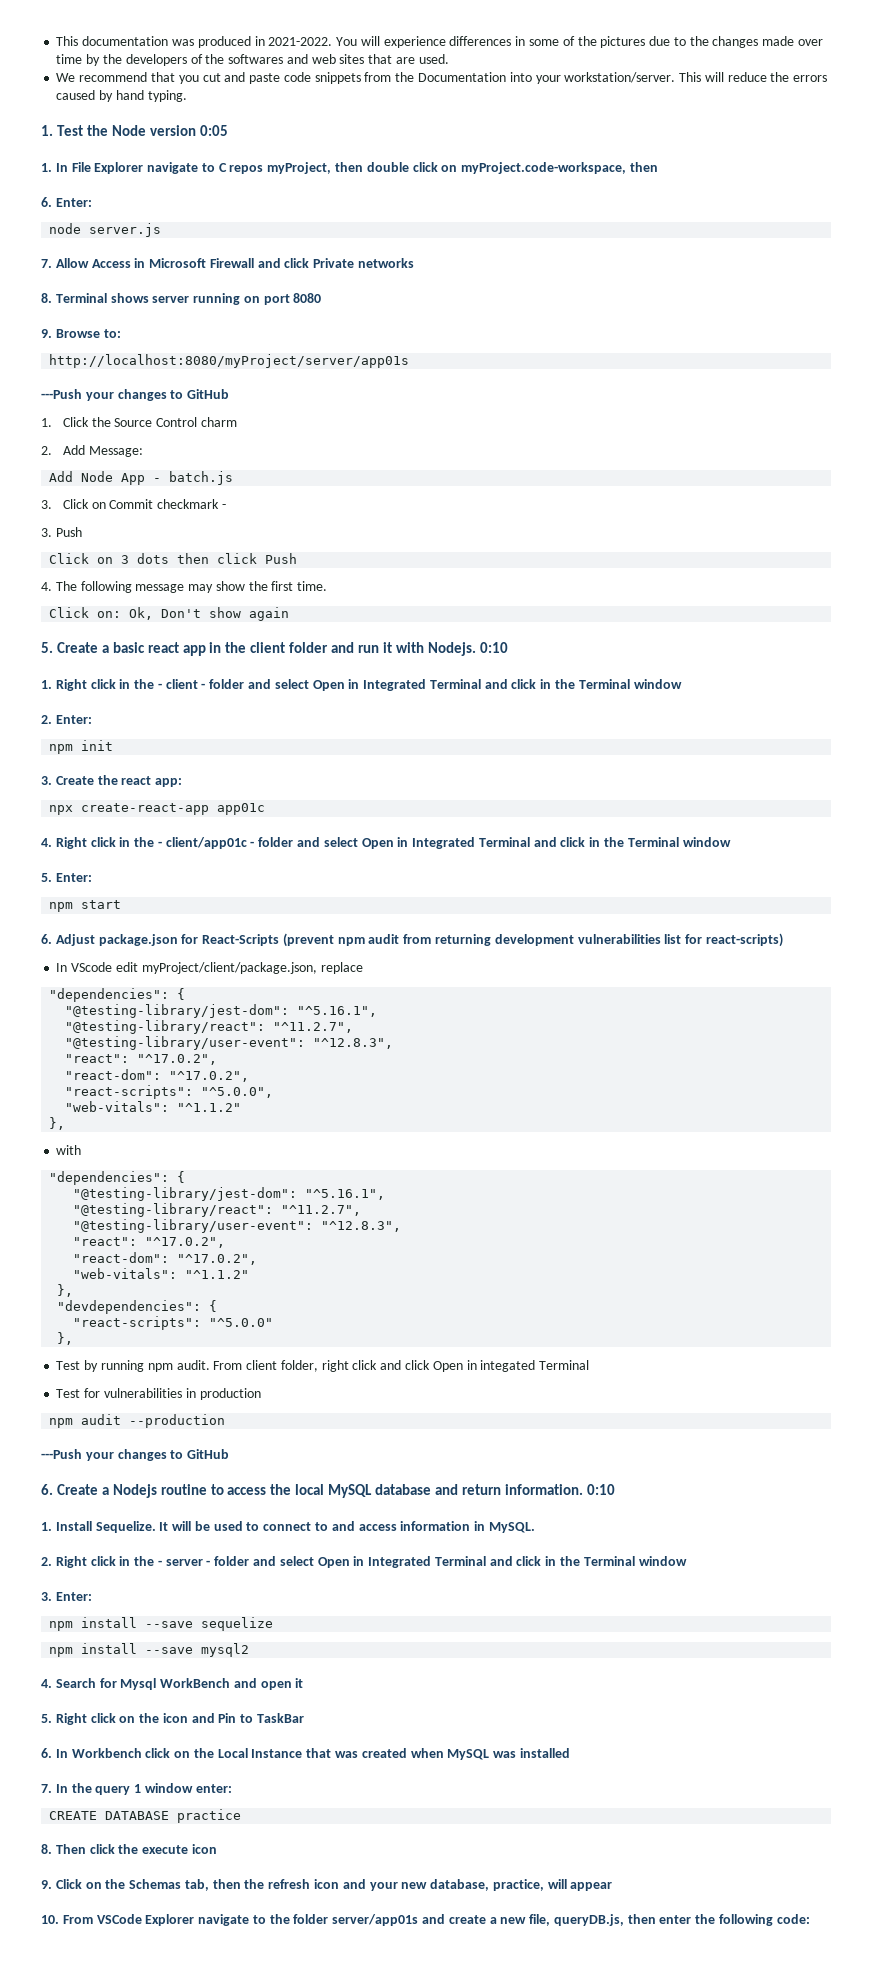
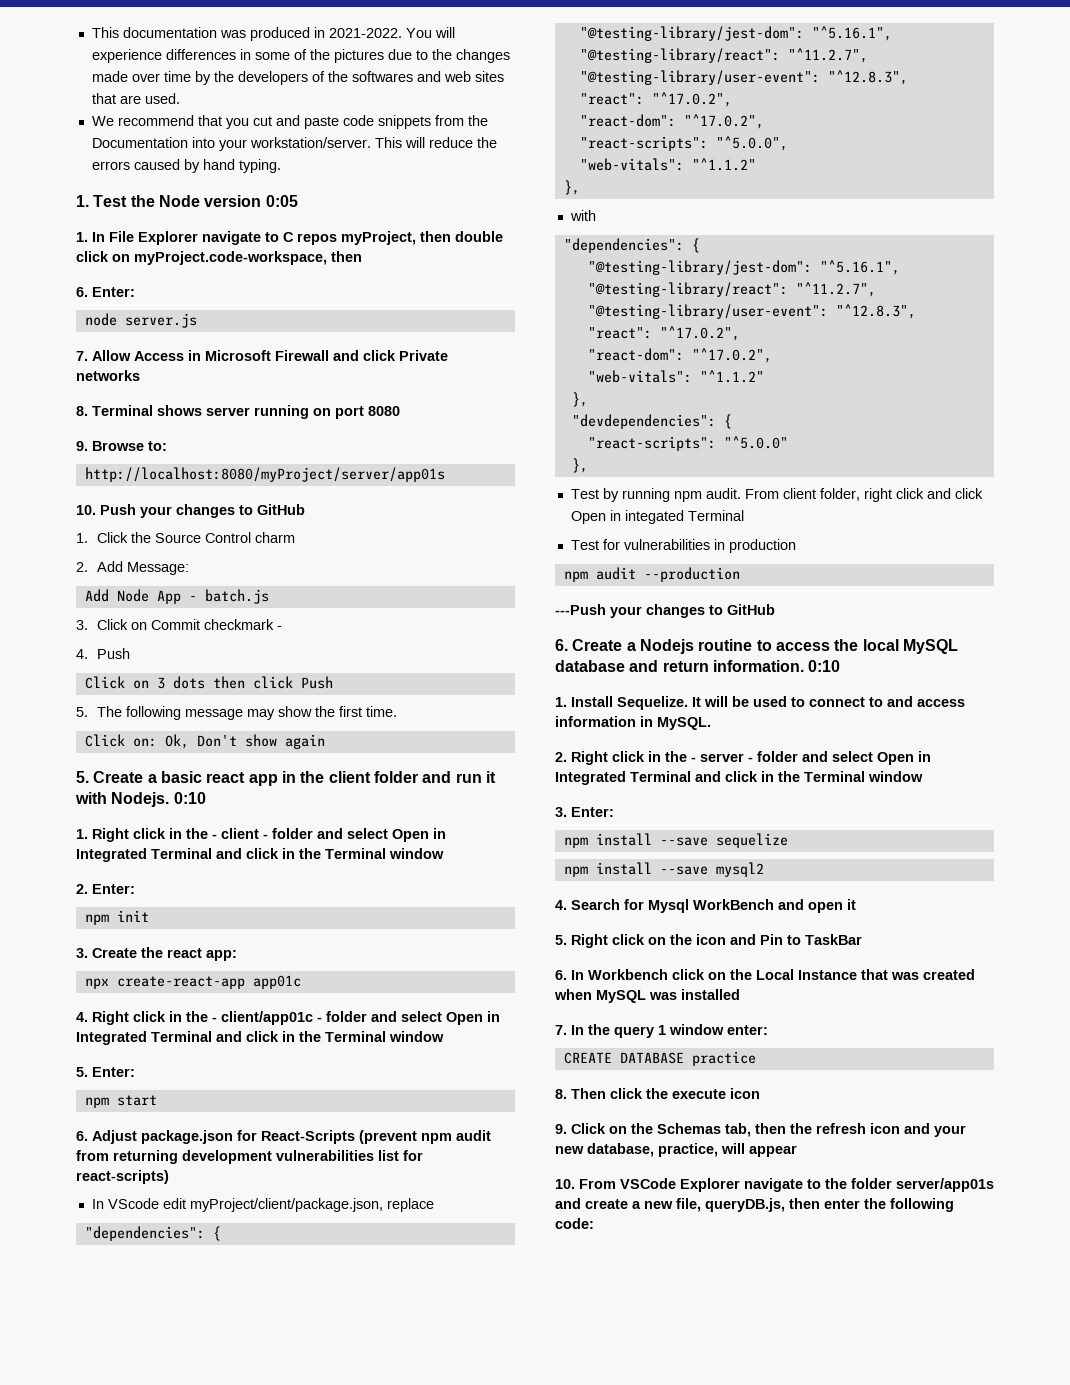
[41,389,82,399] ---Push -> [76,504,136,515] 10. Push
[41,528,52,537] 3. -> [76,649,88,659] 4.
[41,582,52,591] 4. -> [76,707,88,717] 5.

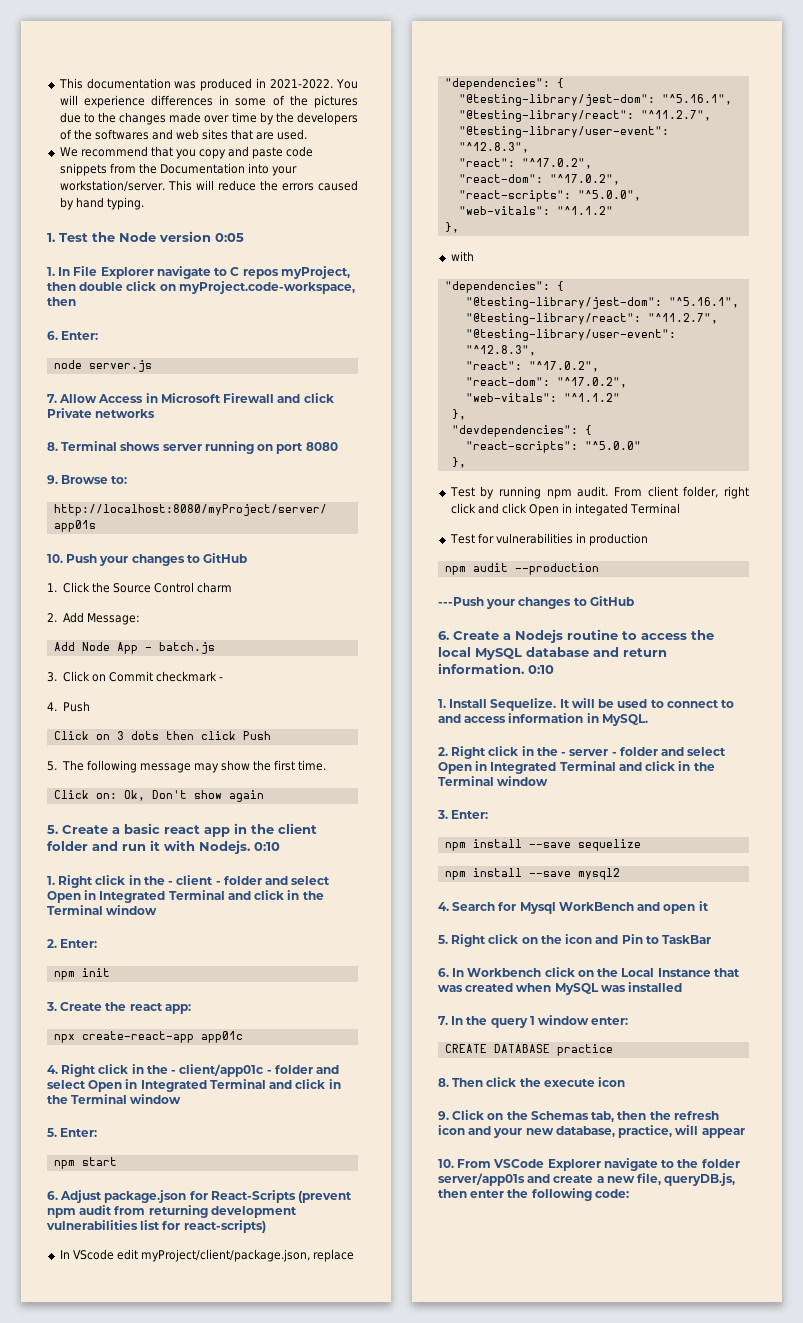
[252,116,272,126] cut -> [199,149,227,159] copy

